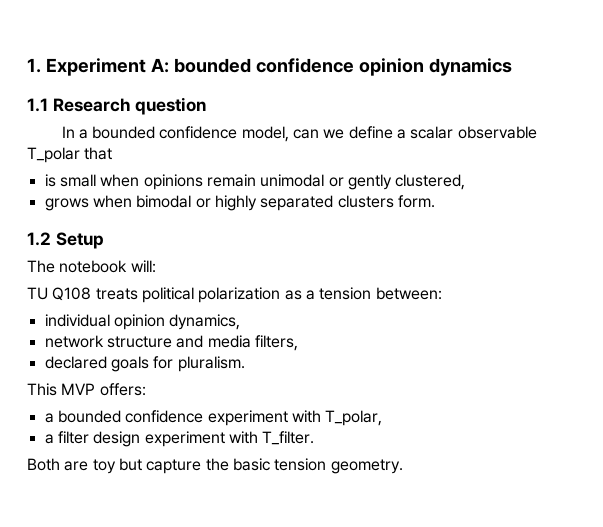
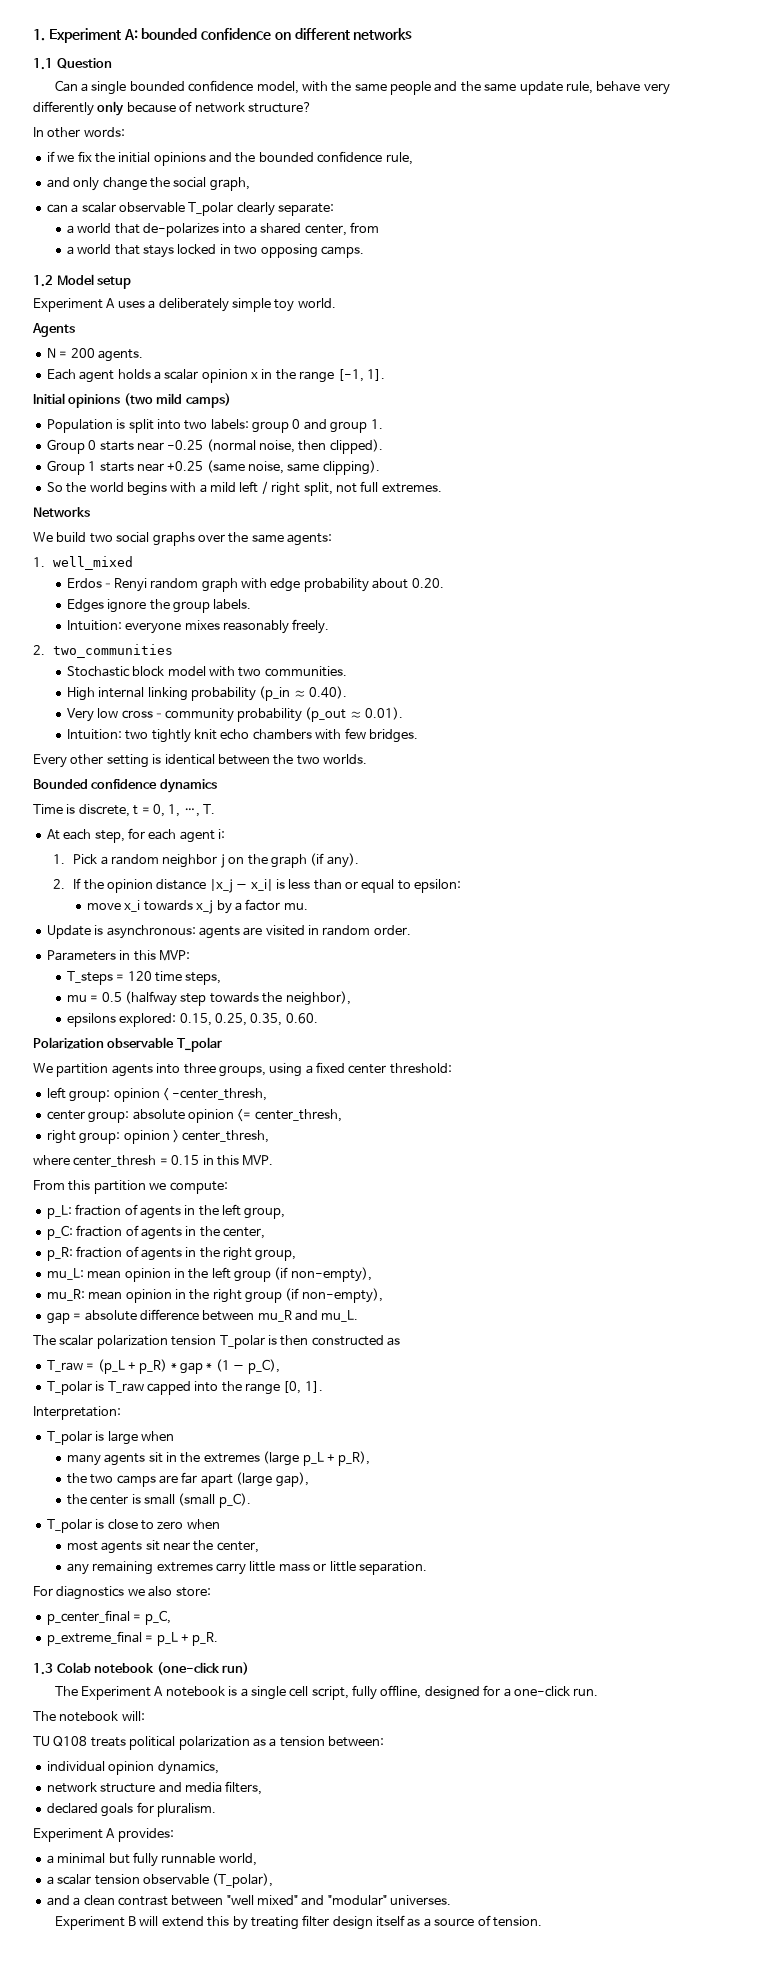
[358,58,512,76] [27,97,207,115] [61,126,537,142] [27,147,113,163] [44,174,466,190] [44,195,435,211] [27,232,104,249] opinion dynamics // 1.1 Research question // In a bounded confidence model, can we define a scalar observable T_polar that // is small when opinions remain unimodal or gently clustered, // grows when bimodal or highly separated clusters form. // 1.2 Setup -> [274,28,413,40] [33,58,112,70] [54,80,670,95] [33,101,312,116] [33,127,125,138] [46,151,413,166] [46,177,250,191] [46,202,334,216] [66,222,379,237] [66,244,364,258] [33,274,132,289] [33,298,336,312] [32,323,75,337] [46,348,143,362] [46,369,385,383] [33,393,231,408] [46,419,383,433] [46,439,383,454] [46,460,380,475] [46,481,442,496] [33,507,90,518] [33,532,332,546] [33,556,134,570] [66,578,444,592] [66,599,252,613] [66,619,330,634] [33,644,174,658] [66,666,347,677] [66,686,348,701] [66,707,404,722] [66,728,418,743] [33,754,367,768] [33,779,217,793] [33,804,215,817] [46,828,225,843] [53,853,359,868] [53,878,462,893] [87,899,308,914] [46,925,411,939] [46,950,190,961] [66,971,222,985] [66,991,351,1006] [66,1013,318,1027] [33,1037,222,1052] [33,1062,452,1077] [46,1087,268,1102] [46,1109,342,1123] [46,1130,270,1144] [33,1155,274,1167] [33,1180,228,1194] [46,1204,286,1219] [46,1225,265,1240] [46,1246,297,1261] [46,1267,372,1282] [46,1288,383,1303] [46,1309,359,1324] [33,1335,400,1349] [46,1359,280,1374] [46,1381,323,1395] [33,1406,121,1420] [46,1431,174,1445] [66,1451,371,1466] [66,1472,309,1487] [66,1493,251,1508] [46,1519,220,1533] [66,1540,259,1554] [66,1561,427,1575] [33,1586,211,1600] [46,1610,171,1625] [46,1631,219,1646] [33,1662,250,1675] [54,1685,599,1700] on different networks // 1.1 Question // Can a single bounded confidence model, with the same people and the same update rule, behave very differently only because of network structure? // In other words: // if we fix the initial opinions and the bounded confidence rule, // and only change the social graph, // can a scalar observable T_polar clearly separate: // a world that de-polarizes into a shared center, from // a world that stays locked in two opposing camps. // 1.2 Model setup // Experiment A uses a deliberately simple toy world. // Agents // N = 200 agents. // Each agent holds a scalar opinion x in the range [-1, 1]. // Initial opinions (two mild camps) // Population is split into two labels: group 0 and group 1. // Group 0 starts near -0.25 (normal noise, then clipped). // Group 1 starts near +0.25 (same noise, same clipping). // So the world begins with a mild left / right split, not full extremes. // Networks // We build two social graphs over the same agents: // 1. well_mixed // Erdos–Renyi random graph with edge probability about 0.20. // Edges ignore the group labels. // Intuition: everyone mixes reasonably freely. // 2. two_communities // Stochastic block model with two communities. // High internal linking probability (p_in ≈ 0.40). // Very low cross–community probability (p_out ≈ 0.01). // Intuition: two tightly knit echo chambers with few bridges. // Every other setting is identical between the two worlds. // Bounded confidence dynamics // Time is discrete, t = 0, 1, …, T. // At each step, for each agent i: // 1. Pick a random neighbor j on the graph (if any). // 2. If the opinion distance |x_j − x_i| is less than or equal to epsilon: // move x_i towards x_j by a factor mu. // Update is asynchronous: agents are visited in random order. // Parameters in this MVP: // T_steps = 120 time steps, // mu = 0.5 (halfway step towards the neighbor), // epsilons explored: 0.15, 0.25, 0.35, 0.60. // Polarization observable T_polar // We partition agents into three groups, using a fixed center threshold: // left group: opinion < -center_thresh, // center group: absolute opinion <= center_thresh, // right group: opinion > center_thresh, // where center_thresh = 0.15 in this MVP. // From this partition we compute: // p_L: fraction of agents in the left group, // p_C: fraction of agents in the center, // p_R: fraction of agents in the right group, // mu_L: mean opinion in the left group (if non-empty), // mu_R: mean opinion in the right group (if non-empty), // gap = absolute difference between mu_R and mu_L. // The scalar polarization tension T_polar is then constructed as // T_raw = (p_L + p_R) * gap * (1 − p_C), // T_polar is T_raw capped into the range [0, 1]. // Interpretation: // T_polar is large when // many agents sit in the extremes (large p_L + p_R), // the two camps are far apart (large gap), // the center is small (small p_C). // T_polar is close to zero when // most agents sit near the center, // any remaining extremes carry little mass or little separation. // For diagnostics we also store: // p_center_final = p_C, // p_extreme_final = p_L + p_R. // 1.3 Colab notebook (one-click run) // The Experiment A notebook is a single cell script, fully offline, designed for a one-click run.
[27,383,146,396] [44,410,383,426] [44,431,315,447] [27,458,403,474] This MVP offers: // a bounded confidence experiment with T_polar, // a filter design experiment with T_filter. // Both are toy but capture the basic tension geometry. -> [33,1828,174,1842] [46,1852,257,1867] [46,1873,274,1888] [46,1895,452,1906] [54,1915,542,1930] Experiment A provides: // a minimal but fully runnable world, // a scalar tension observable (T_polar), // and a clean contrast between "well mixed" and "modular" universes. // Experiment B will extend this by treating filter design itself as a source of tension.

